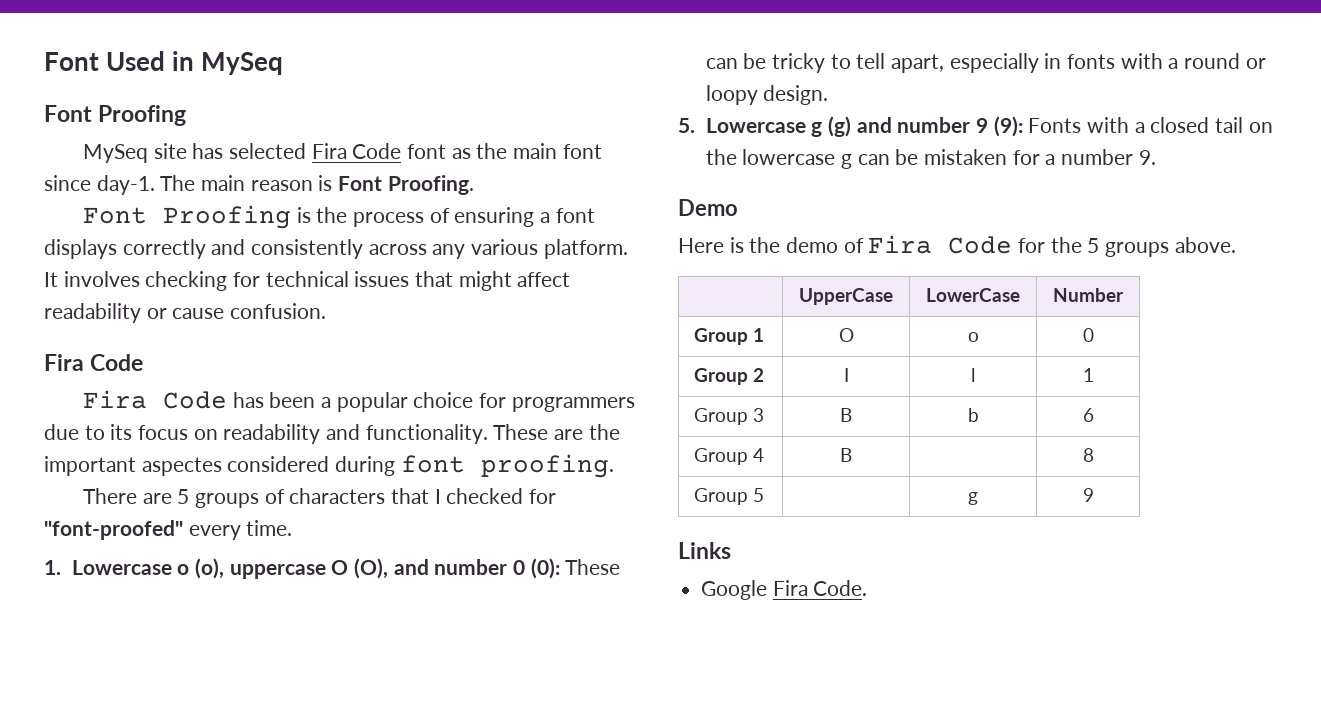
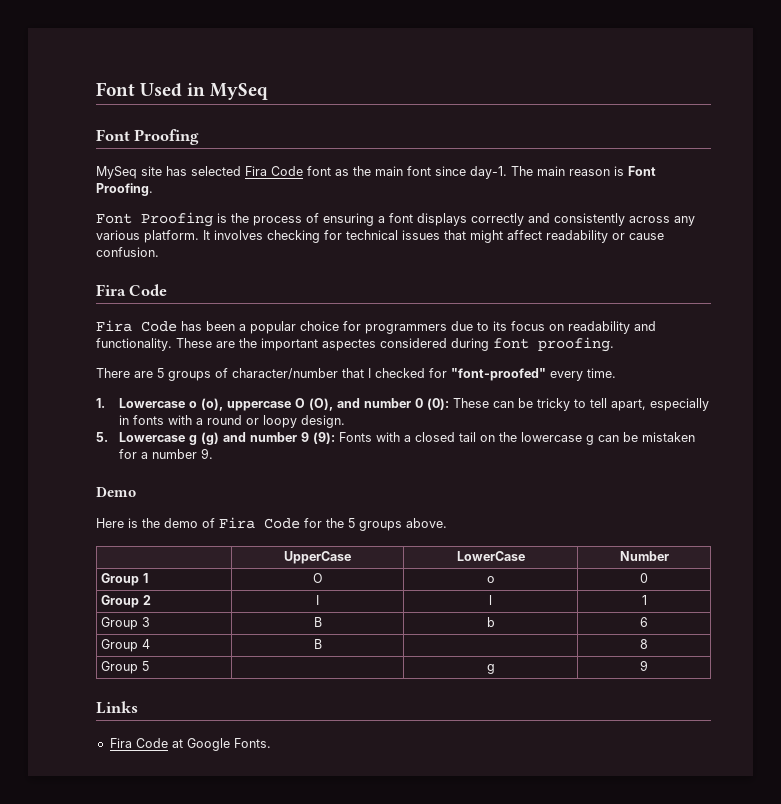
[289,488,386,504] characters -> [232,368,338,379] character/number
[701,580,868,600] Google Fira Code. -> [109,738,271,751] Fira Code at Google Fonts.

